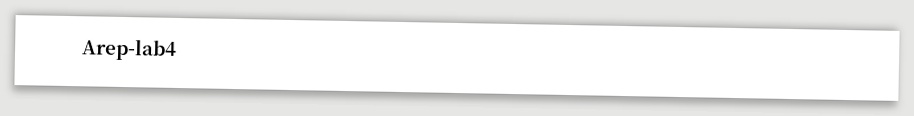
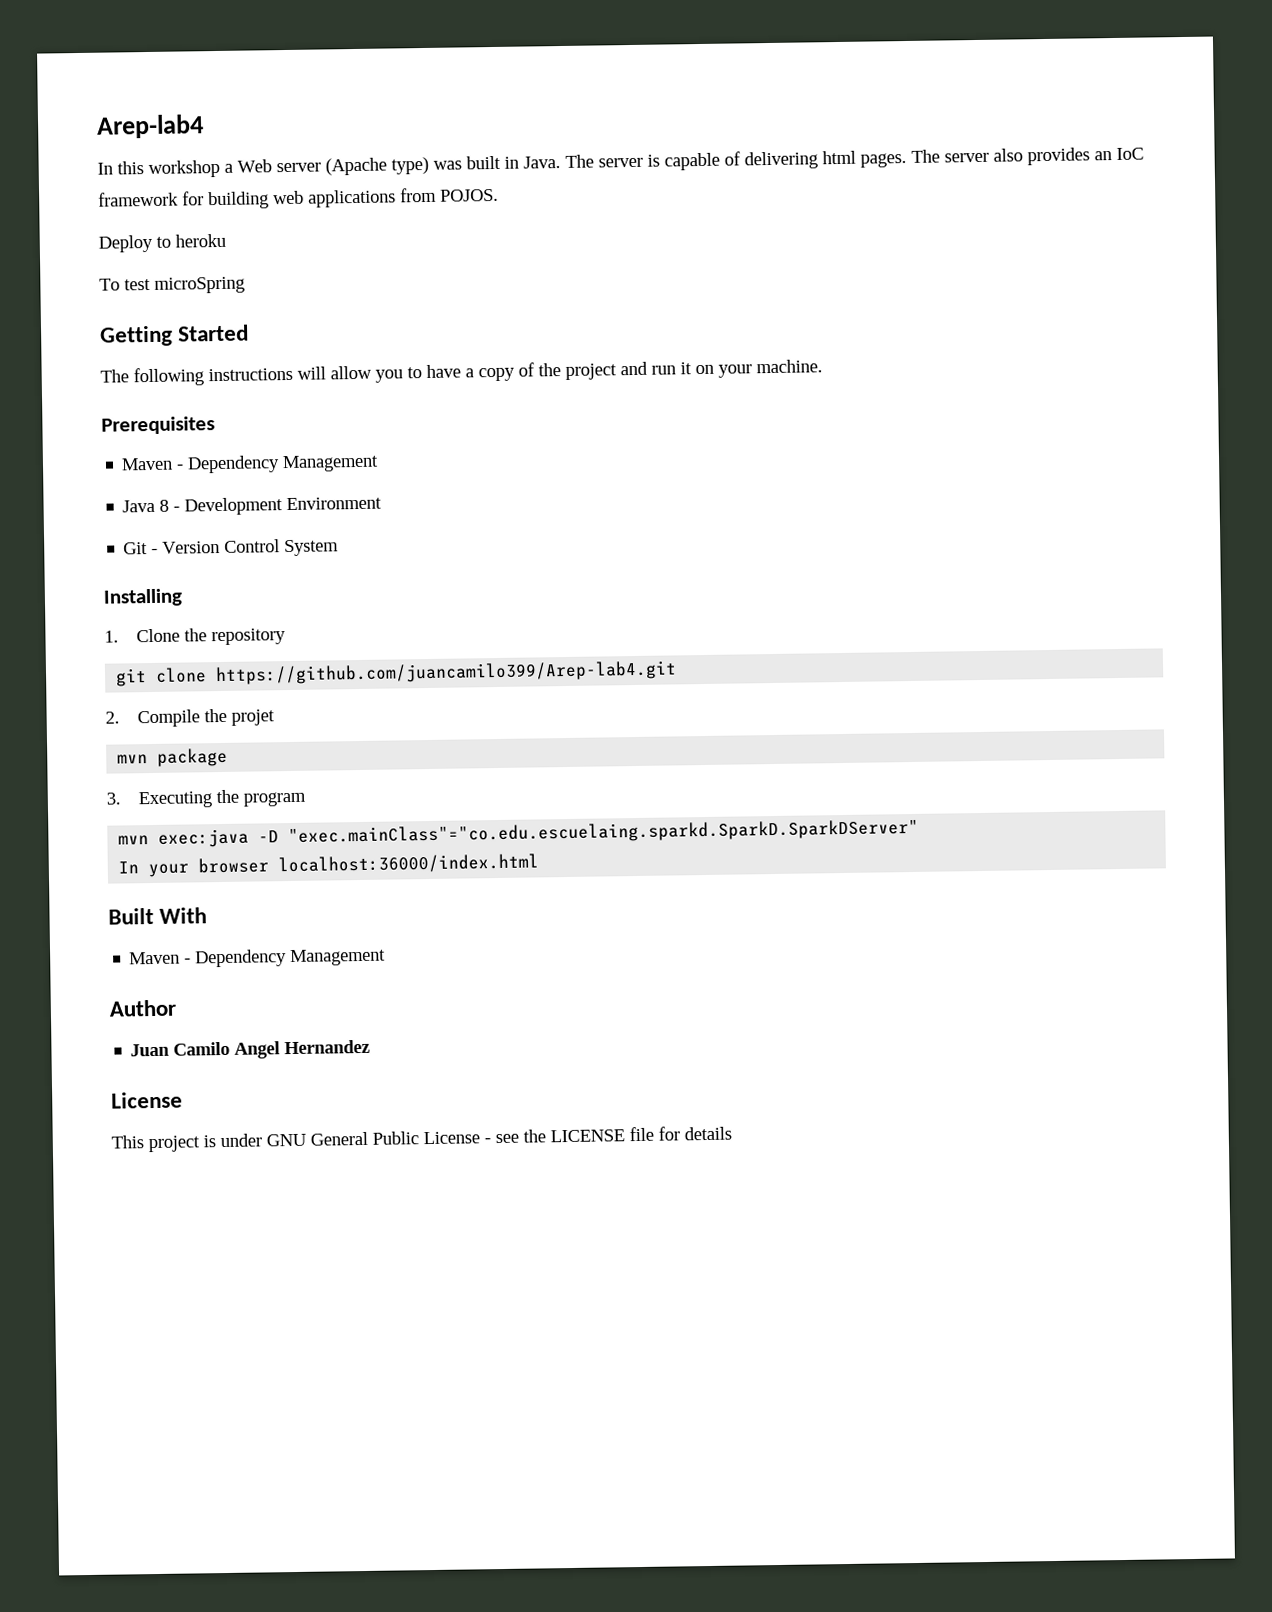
(177, 49) none -> [97,147,1144,178] [98,187,499,210] [98,233,226,253] [99,276,245,294] [100,324,250,347] [100,359,823,387] [101,416,215,435] [121,454,380,474] [122,496,383,516] [123,539,340,557] [103,588,183,607] [104,628,287,646] [115,660,678,687] [105,708,276,728] [117,747,229,767] [106,789,307,809] [118,818,920,848] [118,853,540,878] [108,907,208,925] [129,948,387,968] [109,999,176,1017] [130,1039,371,1059] [111,1091,183,1109] [111,1126,732,1153] // In this workshop a Web server (Apache type) was built in Java. The server is capable of delivering html pages. The server also provides an IoC framework for building web applications from POJOS. // Deploy to heroku // To test microSpring // Getting Started // The following instructions will allow you to have a copy of the project and run it on your machine. // Prerequisites // Maven - Dependency Management // Java 8 - Development Environment // Git - Version Control System // Installing // 1. Clone the repository // git clone https://github.com/juancamilo399/Arep-lab4.git // 2. Compile the projet // mvn package // 3. Executing the program // mvn exec:java -D "exec.mainClass"="co.edu.escuelaing.sparkd.SparkD.SparkDServer" // In your browser localhost:36000/index.html // Built With // Maven - Dependency Management // Author // Juan Camilo Angel Hernandez // License // This project is under GNU General Public License - see the LICENSE file for details

